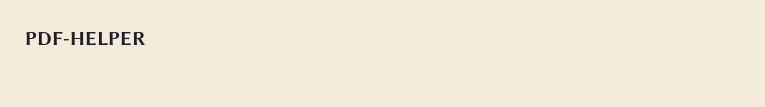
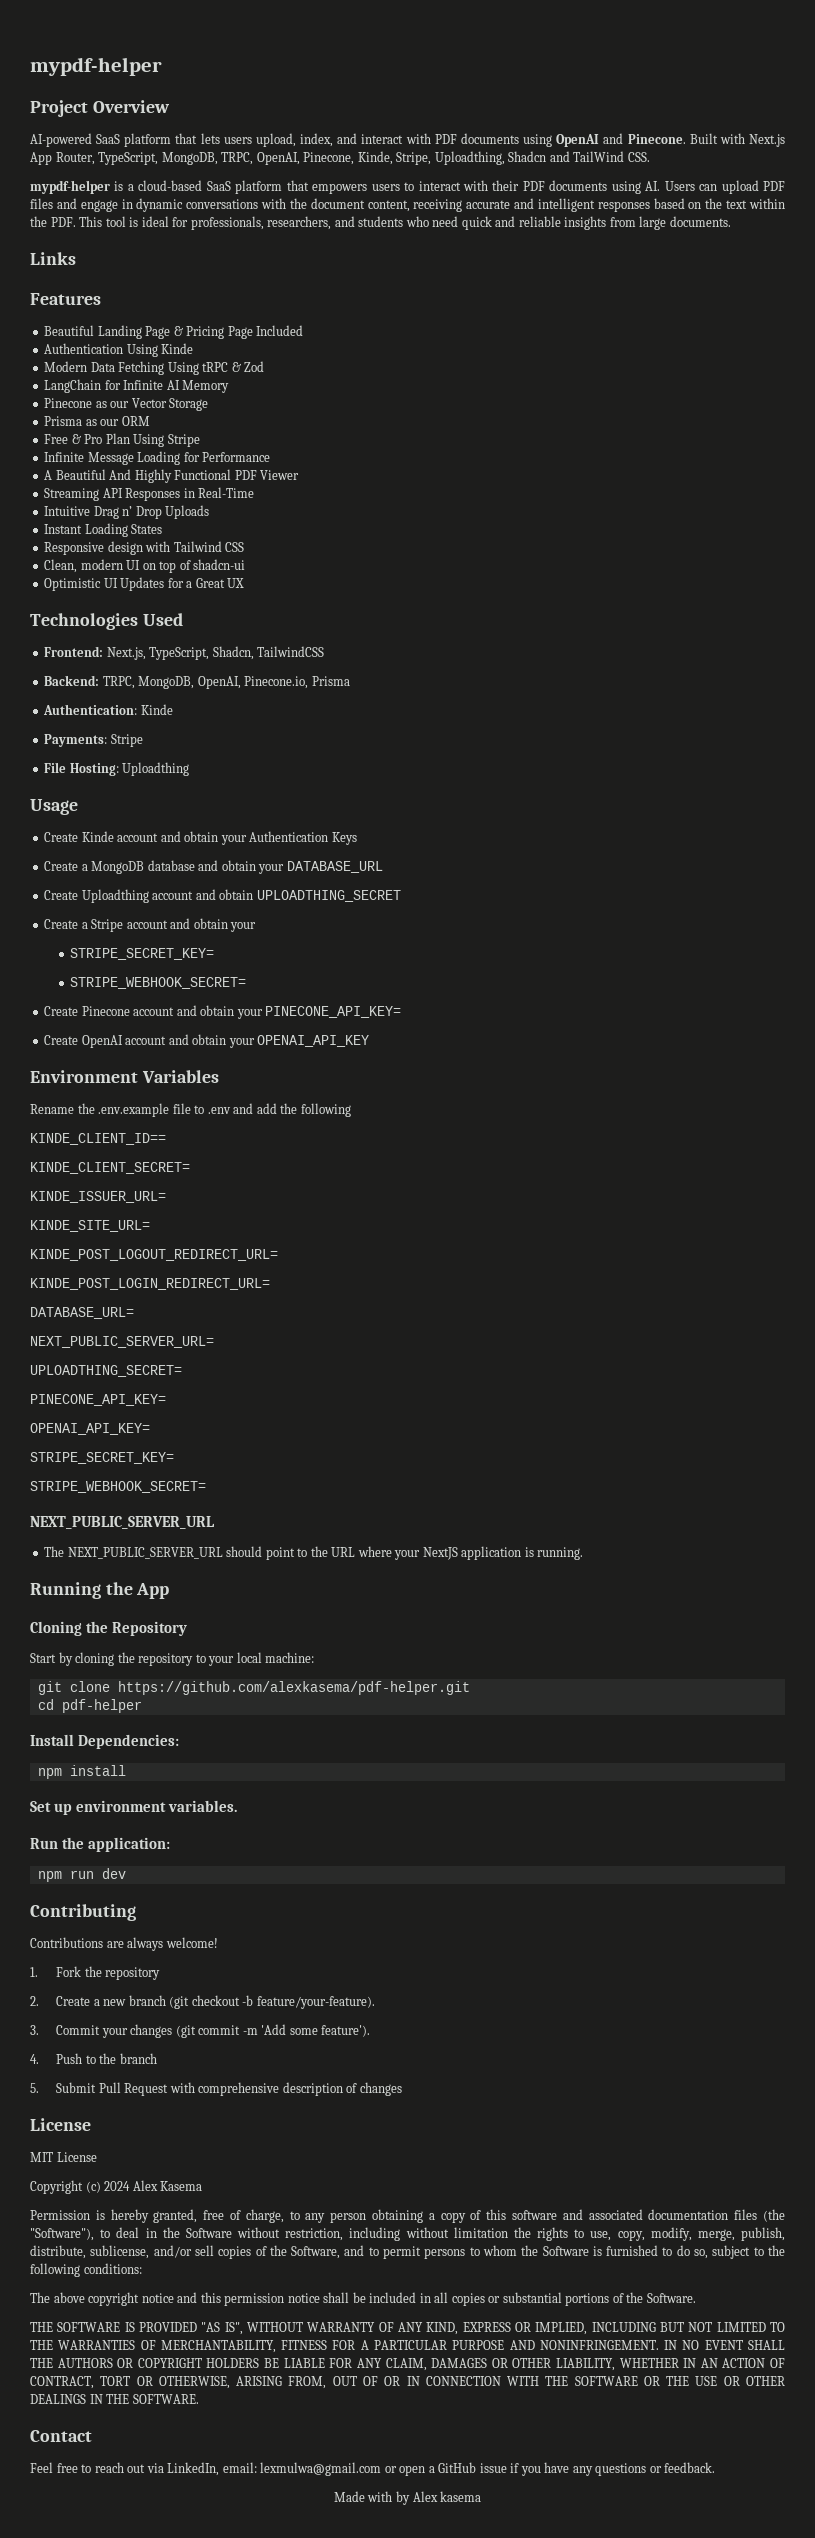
[25,31,145,46] PDF-HELPER -> [30,57,162,76] [30,100,170,117] [30,133,785,147] [30,151,650,165] [30,180,786,194] [30,198,786,212] [30,216,731,230] [30,252,76,265] [30,293,101,305] [44,325,304,339] [44,343,194,357] [44,361,265,375] [44,379,230,393] [44,398,209,411] [44,416,150,426] [44,433,200,447] [44,451,271,465] [44,469,300,483] [44,487,255,501] [44,505,210,519] [44,523,163,537] [44,541,245,555] [44,559,246,573] [44,577,245,591] [30,613,183,630] [44,646,325,660] [44,675,350,689] [43,704,173,715] [44,734,143,747] [44,762,190,776] [30,799,78,815] [44,831,357,845] [44,860,383,874] [44,889,401,903] [44,918,257,932] [70,948,215,960] [70,977,247,989] [44,1005,402,1019] [44,1034,370,1048] [30,1070,219,1083] [30,1103,351,1117] [30,1133,166,1145] [30,1162,190,1174] [30,1191,166,1203] [30,1220,150,1232] [30,1249,278,1261] [30,1278,270,1290] [30,1307,134,1319] [30,1336,214,1348] [30,1365,182,1377] [30,1394,166,1406] [30,1423,150,1435] [30,1452,174,1464] [30,1481,206,1493] [30,1516,215,1529] [44,1546,584,1560] [30,1582,170,1599] [30,1621,188,1636] [30,1652,315,1666] [37,1681,470,1695] [37,1699,142,1713] [30,1734,180,1749] [37,1765,126,1779] [30,1800,238,1815] [30,1837,171,1852] [37,1868,126,1882] [30,1904,136,1921] [30,1937,218,1951] [30,1966,161,1980] [30,1995,375,2009] [30,2024,371,2038] [30,2053,157,2064] [30,2082,402,2096] [30,2118,91,2131] [30,2152,97,2162] [30,2180,203,2194] [30,2209,785,2223] [30,2227,785,2241] [30,2245,786,2259] [30,2263,142,2277] [30,2292,696,2306] [30,2322,786,2335] [30,2340,786,2353] [30,2358,785,2371] [30,2376,786,2389] [30,2394,199,2404] [30,2430,92,2442] [30,2462,716,2476] [333,2491,482,2505] mypdf-helper // Project Overview // AI-powered SaaS platform that lets users upload, index, and interact with PDF documents using OpenAI and Pinecone. Built with Next.js App Router, TypeScript, MongoDB, TRPC, OpenAI, Pinecone, Kinde, Stripe, Uploadthing, Shadcn and TailWind CSS. // mypdf-helper is a cloud-based SaaS platform that empowers users to interact with their PDF documents using AI. Users can upload PDF files and engage in dynamic conversations with the document content, receiving accurate and intelligent responses based on the text within the PDF. This tool is ideal for professionals, researchers, and students who need quick and reliable insights from large documents. // Links // Features // Beautiful Landing Page & Pricing Page Included // Authentication Using Kinde // Modern Data Fetching Using tRPC & Zod // LangChain for Infinite AI Memory // Pinecone as our Vector Storage // Prisma as our ORM // Free & Pro Plan Using Stripe // Infinite Message Loading for Performance // A Beautiful And Highly Functional PDF Viewer // Streaming API Responses in Real-Time // Intuitive Drag n’ Drop Uploads // Instant Loading States // Responsive design with Tailwind CSS // Clean, modern UI on top of shadcn-ui // Optimistic UI Updates for a Great UX // Technologies Used // Frontend: Next.js, TypeScript, Shadcn, TailwindCSS // Backend: TRPC, MongoDB, OpenAI, Pinecone.io, Prisma // Authentication: Kinde // Payments: Stripe // File Hosting: Uploadthing // Usage // Create Kinde account and obtain your Authentication Keys // Create a MongoDB database and obtain your DATABASE_URL // Create Uploadthing account and obtain UPLOADTHING_SECRET // Create a Stripe account and obtain your // STRIPE_SECRET_KEY= // STRIPE_WEBHOOK_SECRET= // Create Pinecone account and obtain your PINECONE_API_KEY= // Create OpenAI account and obtain your OPENAI_API_KEY // Environment Variables // Rename the .env.example file to .env and add the following // KINDE_CLIENT_ID== // KINDE_CLIENT_SECRET= // KINDE_ISSUER_URL= // KINDE_SITE_URL= // KINDE_POST_LOGOUT_REDIRECT_URL= // KINDE_POST_LOGIN_REDIRECT_URL= // DATABASE_URL= // NEXT_PUBLIC_SERVER_URL= // UPLOADTHING_SECRET= // PINECONE_API_KEY= // OPENAI_API_KEY= // STRIPE_SECRET_KEY= // STRIPE_WEBHOOK_SECRET= // NEXT_PUBLIC_SERVER_URL // The NEXT_PUBLIC_SERVER_URL should point to the URL where your NextJS application is running. // Running the App // Cloning the Repository // Start by cloning the repository to your local machine: // git clone https://github.com/alexkasema/pdf-helper.git // cd pdf-helper // Install Dependencies: // npm install // Set up environment variables. // Run the application: // npm run dev // Contributing // Contributions are always welcome! // 1. Fork the repository // 2. Create a new branch (git checkout -b feature/your-feature). // 3. Commit your changes (git commit -m 'Add some feature'). // 4. Push to the branch // 5. Submit Pull Request with comprehensive description of changes // License // MIT License // Copyright (c) 2024 Alex Kasema // Permission is hereby granted, free of charge, to any person obtaining a copy of this software and associated documentation files (the "Software"), to deal in the Software without restriction, including without limitation the rights to use, copy, modify, merge, publish, distribute, sublicense, and/or sell copies of the Software, and to permit persons to whom the Software is furnished to do so, subject to the following conditions: // The above copyright notice and this permission notice shall be included in all copies or substantial portions of the Software. // THE SOFTWARE IS PROVIDED "AS IS", WITHOUT WARRANTY OF ANY KIND, EXPRESS OR IMPLIED, INCLUDING BUT NOT LIMITED TO THE WARRANTIES OF MERCHANTABILITY, FITNESS FOR A PARTICULAR PURPOSE AND NONINFRINGEMENT. IN NO EVENT SHALL THE AUTHORS OR COPYRIGHT HOLDERS BE LIABLE FOR ANY CLAIM, DAMAGES OR OTHER LIABILITY, WHETHER IN AN ACTION OF CONTRACT, TORT OR OTHERWISE, ARISING FROM, OUT OF OR IN CONNECTION WITH THE SOFTWARE OR THE USE OR OTHER DEALINGS IN THE SOFTWARE. // Contact // Feel free to reach out via LinkedIn, email: lexmulwa@gmail.com or open a GitHub issue if you have any questions or feedback. // Made with by Alex kasema

